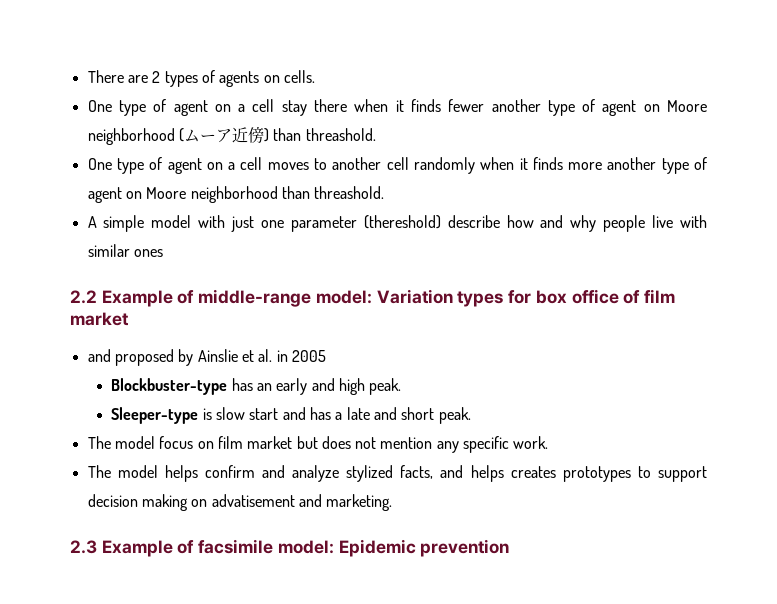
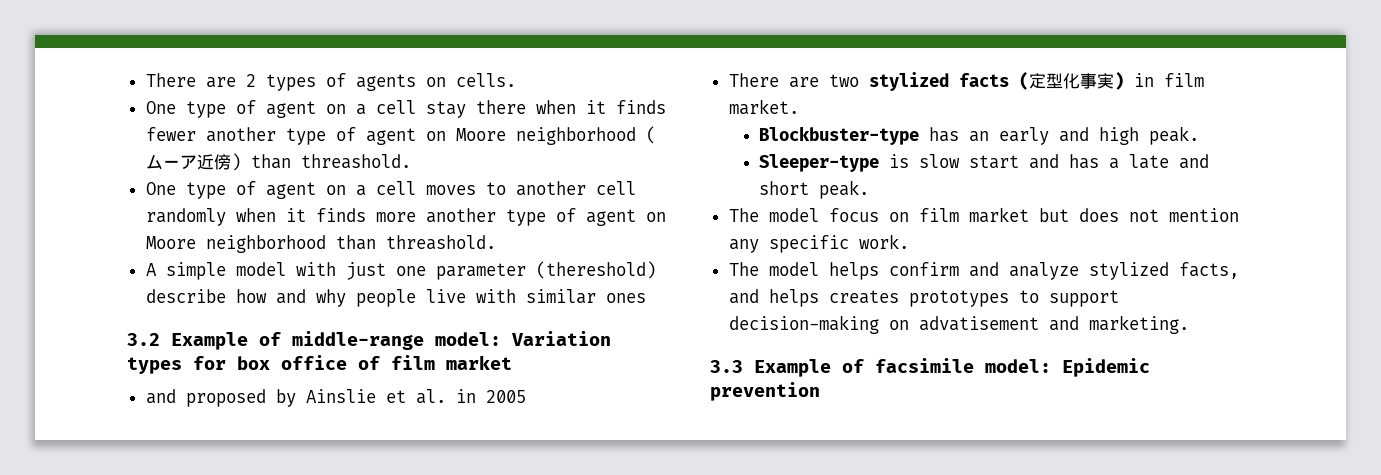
[70,290,97,304] 2.2 -> [127,333,160,346] 3.2
(326, 356) none -> [728,72,1204,91] [728,99,799,115] // There are two stylized facts (定型化事実) in film market.
[87,494,188,511] decision making -> [728,315,879,334] decision-making
[70,540,97,554] 2.3 -> [710,360,743,373] 3.3

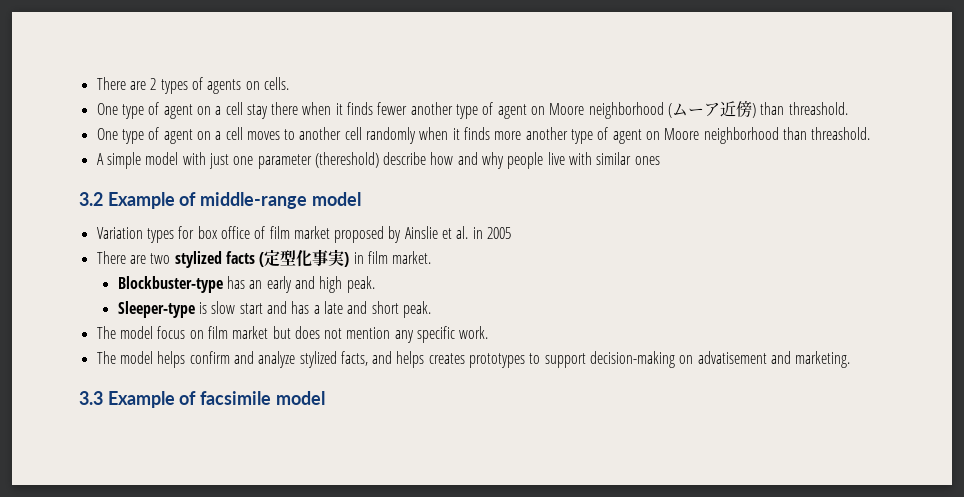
[435,332,501,346] model: -> [311,192,361,206] model //
[145,389,176,404] // and -> (330, 232) none
[985,358,1150,377] [710,382,820,401] model: Epidemic prevention -> [275,391,325,405] model

